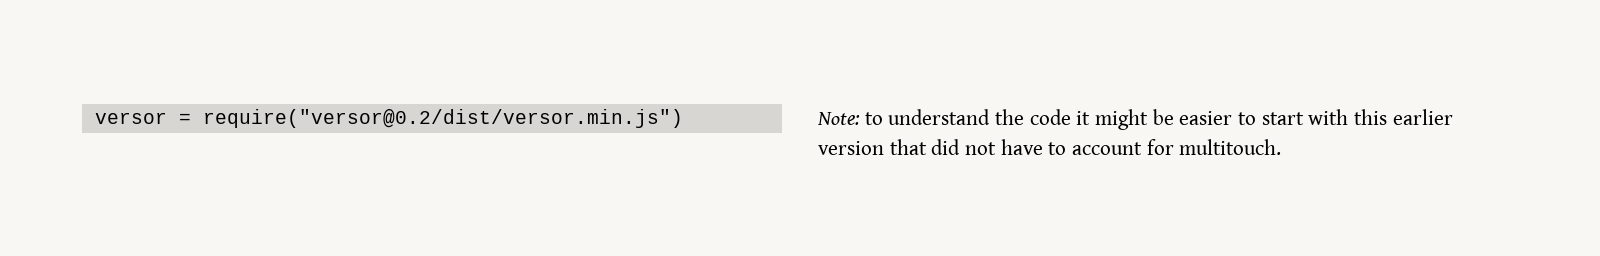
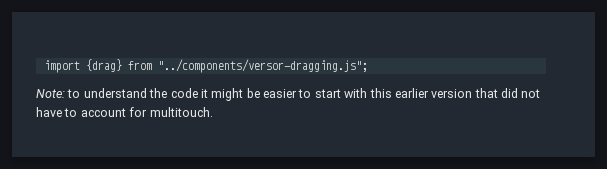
[94,109,683,128] versor = require("versor@0.2/dist/versor.min.js") -> [43,59,368,73] import {drag} from "../components/versor-dragging.js";

